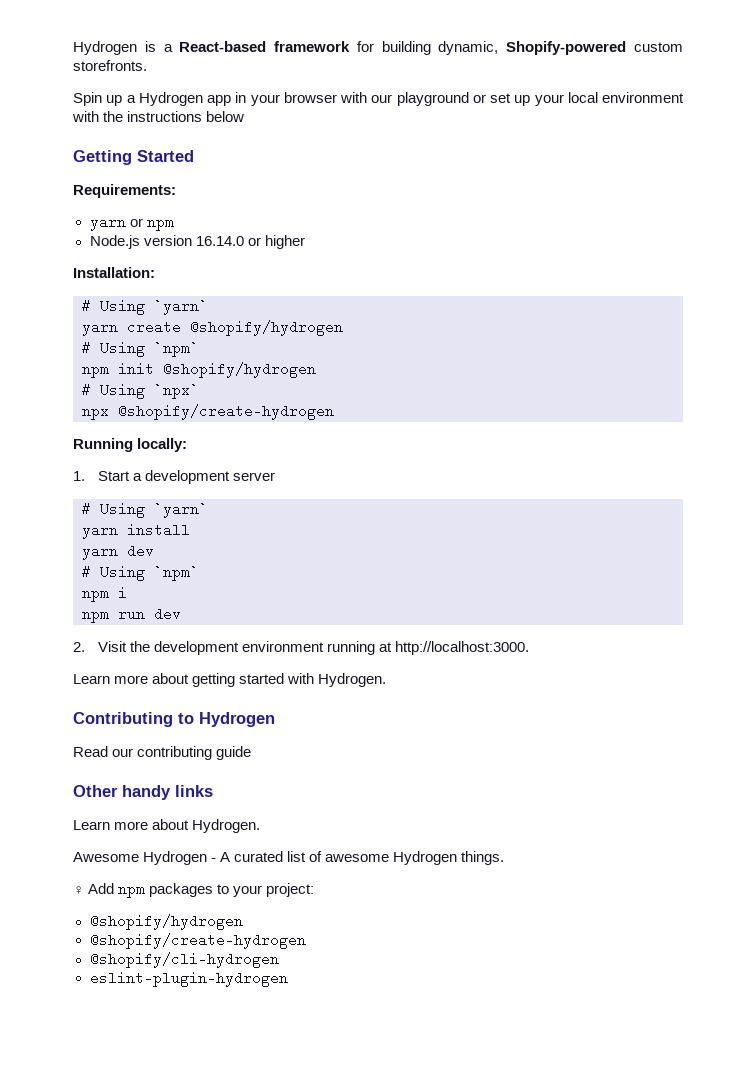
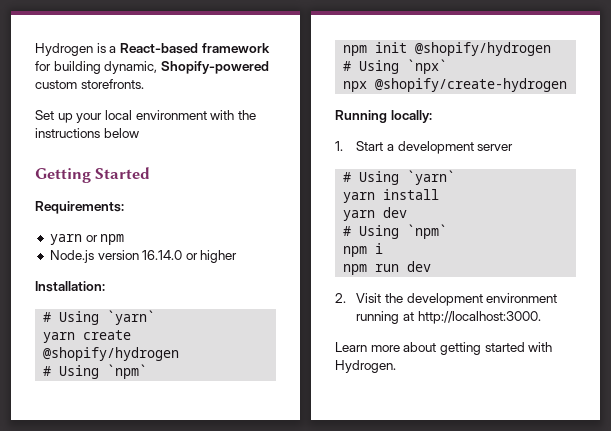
[73,92,511,106] Spin up a Hydrogen app in your browser with our playground or set -> [35,110,54,120] Set
[73,712,275,727] [73,746,252,760] [73,785,213,800] [73,819,261,833] [73,851,505,865] [73,883,315,898] [89,914,243,930] [89,933,306,949] [89,952,279,968] [89,971,288,987] // Contributing to Hydrogen // Read our contributing guide // Other handy links // Learn more about Hydrogen. // Awesome Hydrogen - A curated list of awesome Hydrogen things. // ♀ Add npm packages to your project: // @shopify/hydrogen // @shopify/create-hydrogen // @shopify/cli-hydrogen // eslint-plugin-hydrogen -> (396, 366) none

